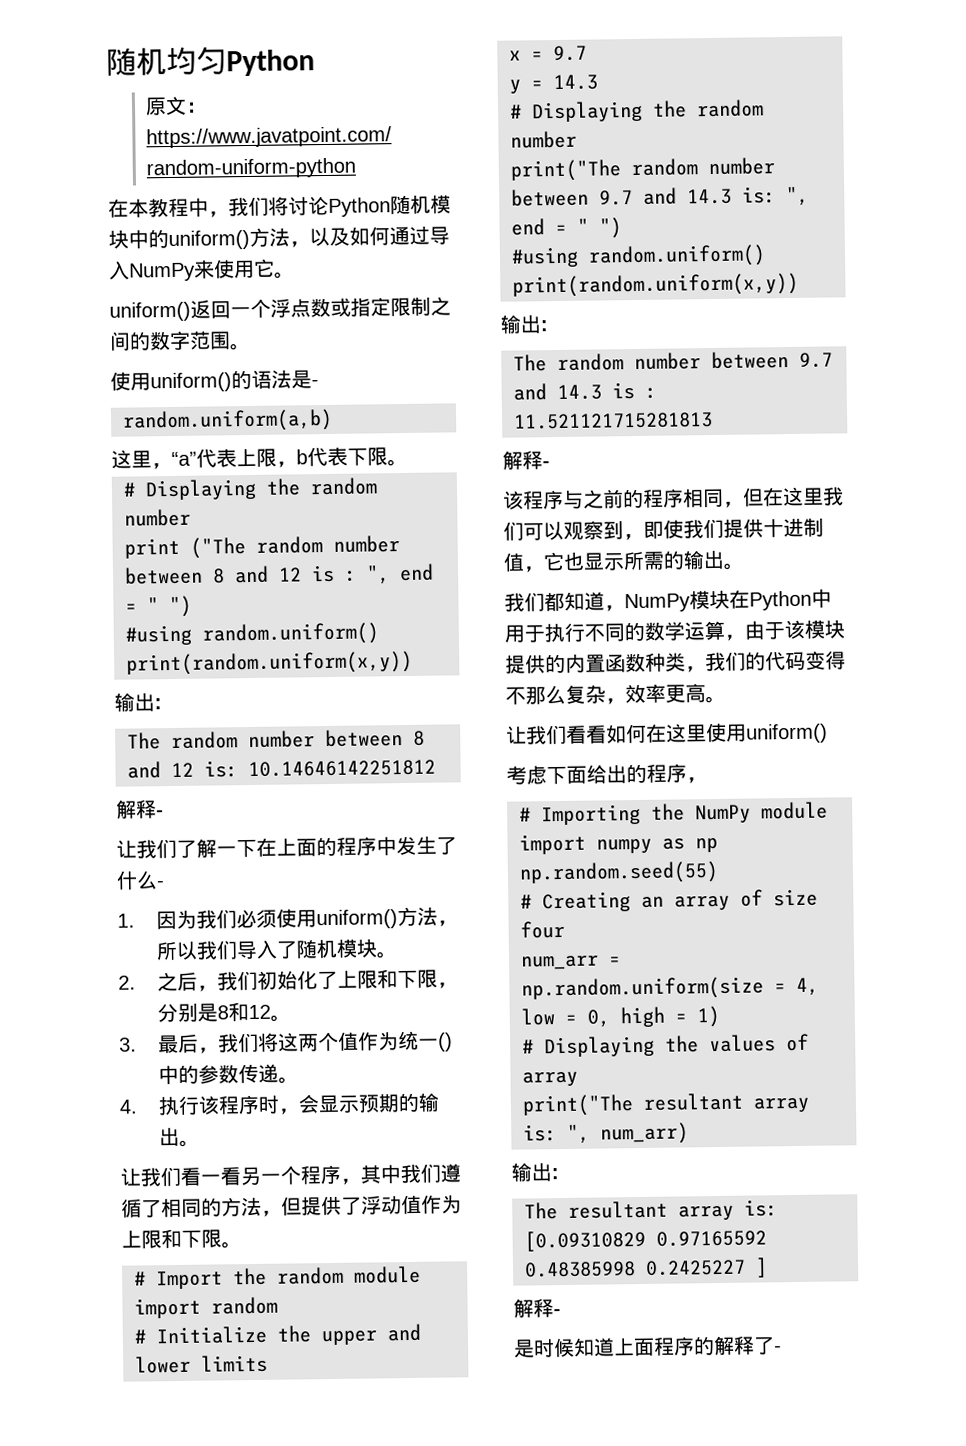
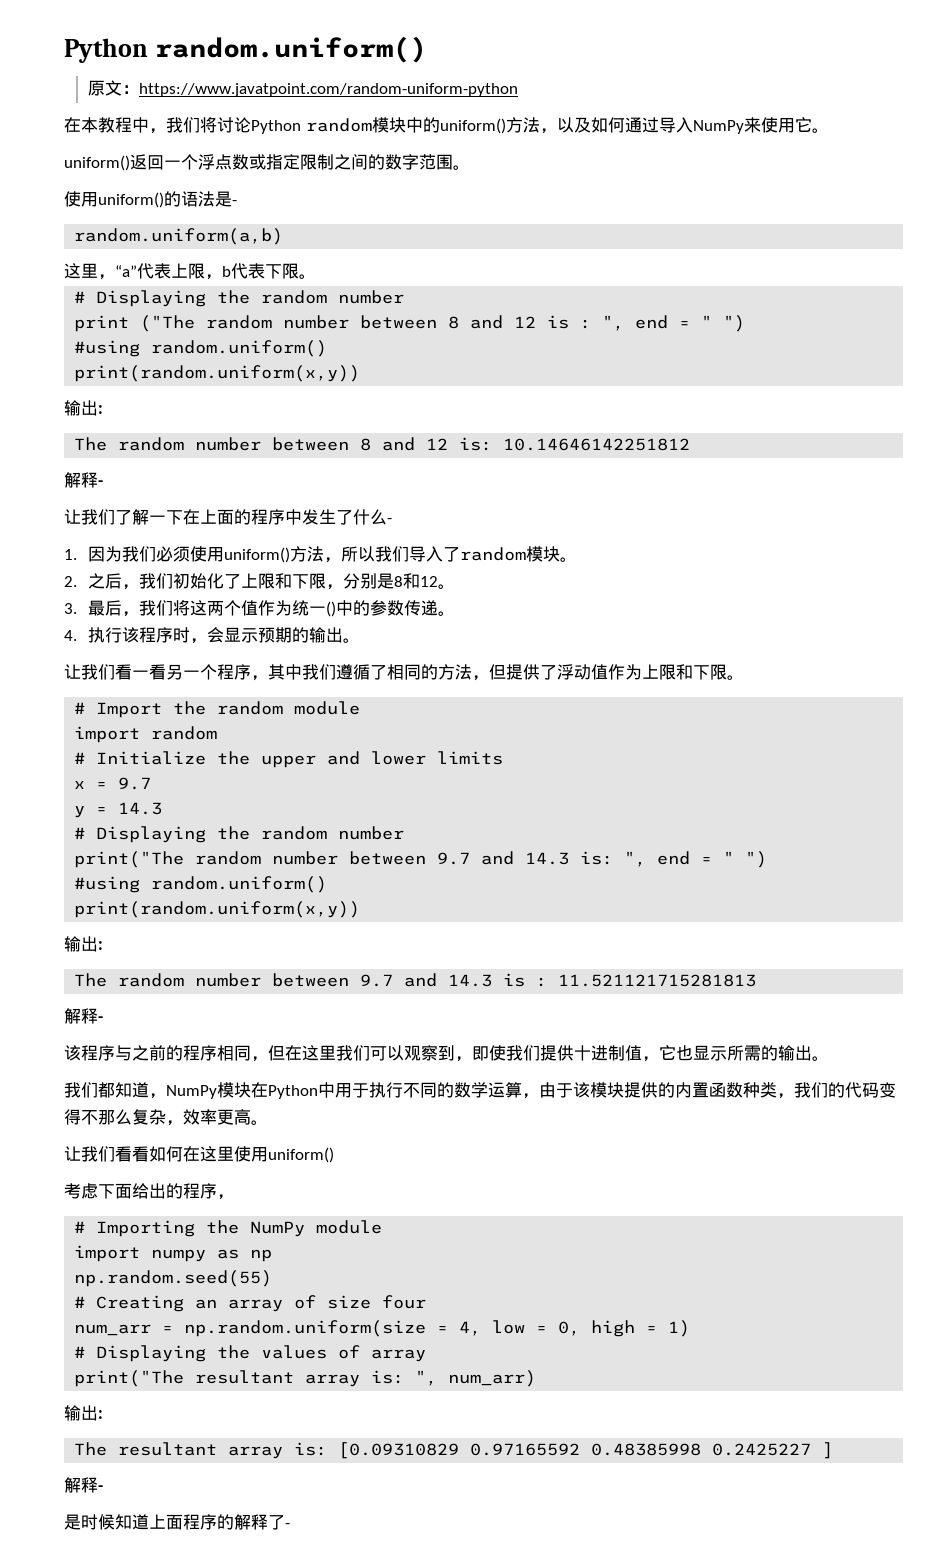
[106,46,315,77] 随机均匀Python -> [64,36,427,63] Python random.uniform()
[390,194,431,215] 随机 -> [305,118,372,132] random
[296,938,339,959] 随机 -> [459,547,526,561] random

